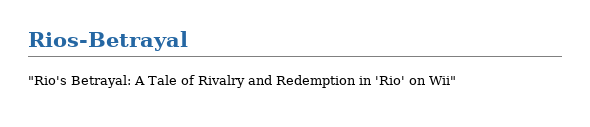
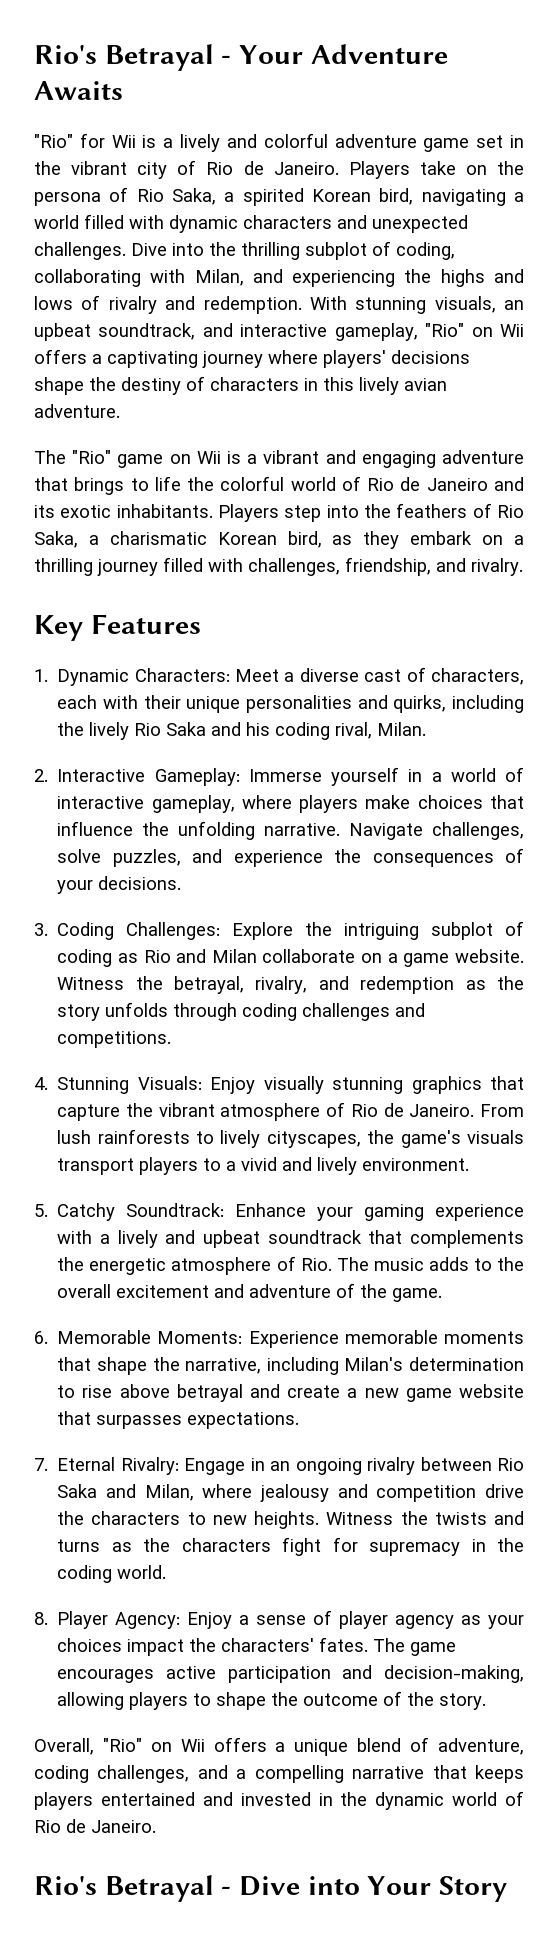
[28,31,188,51] [28,75,456,88] Rios-Betrayal // "Rio's Betrayal: A Tale of Rivalry and Redemption in 'Rio' on Wii" -> [34,44,448,71] [34,81,123,100] [34,133,524,152] [34,160,524,179] [34,187,524,206] [34,214,468,233] [34,241,455,260] [34,269,524,287] [34,295,524,314] [34,323,524,341] [34,349,470,368] [34,376,447,395] [34,404,120,418] [34,450,524,468] [34,476,524,495] [34,503,524,522] [34,531,525,549] [34,557,523,576] [34,614,201,641] [34,667,525,686] [57,695,524,713] [57,722,427,740] [34,767,524,786] [57,795,525,813] [57,821,524,840] [57,848,524,867] [57,876,182,894] [34,921,524,940] [57,949,525,967] [57,976,525,994] [57,1002,426,1021] [57,1031,172,1048] [34,1076,524,1094] [57,1102,524,1121] [57,1129,524,1148] [57,1157,470,1175] [34,1203,524,1221] [57,1230,524,1248] [57,1256,524,1275] [57,1283,443,1302] [34,1330,524,1348] [57,1357,524,1375] [57,1384,525,1402] [57,1411,300,1429] [34,1457,524,1475] [57,1484,524,1502] [57,1511,524,1529] [57,1537,524,1556] [57,1565,167,1583] [34,1610,524,1629] [57,1637,457,1656] [57,1665,524,1683] [57,1691,487,1710] [34,1737,524,1756] [34,1765,524,1783] [34,1791,524,1810] [34,1819,156,1833] [34,1875,508,1902] Rio's Betrayal - Your Adventure Awaits // "Rio" for Wii is a lively and colorful adventure game set in the vibrant city of Rio de Janeiro. Players take on the persona of Rio Saka, a spirited Korean bird, navigating a world filled with dynamic characters and unexpected challenges. Dive into the thrilling subplot of coding, collaborating with Milan, and experiencing the highs and lows of rivalry and redemption. With stunning visuals, an upbeat soundtrack, and interactive gameplay, "Rio" on Wii offers a captivating journey where players' decisions shape the destiny of characters in this lively avian adventure. // The "Rio" game on Wii is a vibrant and engaging adventure that brings to life the colorful world of Rio de Janeiro and its exotic inhabitants. Players step into the feathers of Rio Saka, a charismatic Korean bird, as they embark on a thrilling journey filled with challenges, friendship, and rivalry. // Key Features // 1. Dynamic Characters: Meet a diverse cast of characters, each with their unique personalities and quirks, including the lively Rio Saka and his coding rival, Milan. // 2. Interactive Gameplay: Immerse yourself in a world of interactive gameplay, where players make choices that influence the unfolding narrative. Navigate challenges, solve puzzles, and experience the consequences of your decisions. // 3. Coding Challenges: Explore the intriguing subplot of coding as Rio and Milan collaborate on a game website. Witness the betrayal, rivalry, and redemption as the story unfolds through coding challenges and competitions. // 4. Stunning Visuals: Enjoy visually stunning graphics that capture the vibrant atmosphere of Rio de Janeiro. From lush rainforests to lively cityscapes, the game's visuals transport players to a vivid and lively environment. // 5. Catchy Soundtrack: Enhance your gaming experience with a lively and upbeat soundtrack that complements the energetic atmosphere of Rio. The music adds to the overall excitement and adventure of the game. // 6. Memorable Moments: Experience memorable moments that shape the narrative, including Milan's determination to rise above betrayal and create a new game website that surpasses expectations. // 7. Eternal Rivalry: Engage in an ongoing rivalry between Rio Saka and Milan, where jealousy and competition drive the characters to new heights. Witness the twists and turns as the characters fight for supremacy in the coding world. // 8. Player Agency: Enjoy a sense of player agency as your choices impact the characters' fates. The game encourages active participation and decision-making, allowing players to shape the outcome of the story. // Overall, "Rio" on Wii offers a unique blend of adventure, coding challenges, and a compelling narrative that keeps players entertained and invested in the dynamic world of Rio de Janeiro. // Rio's Betrayal - Dive into Your Story

